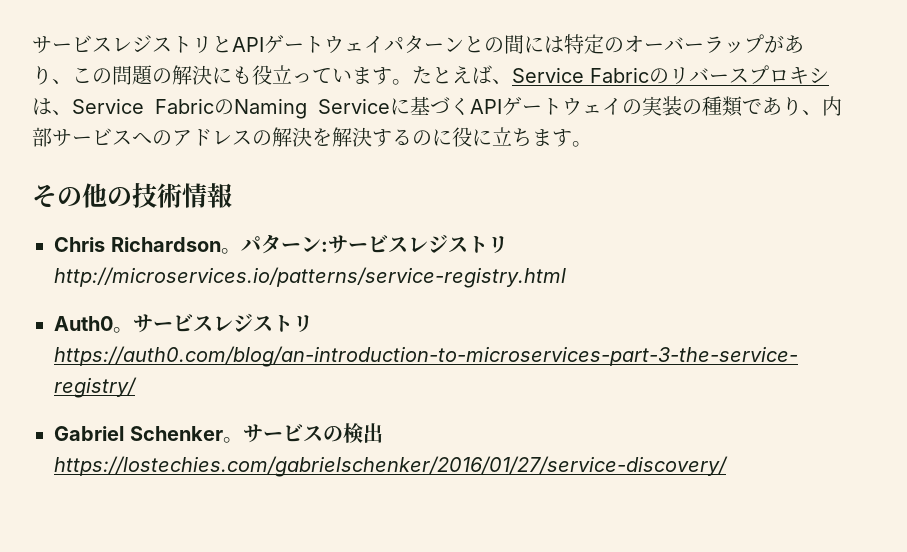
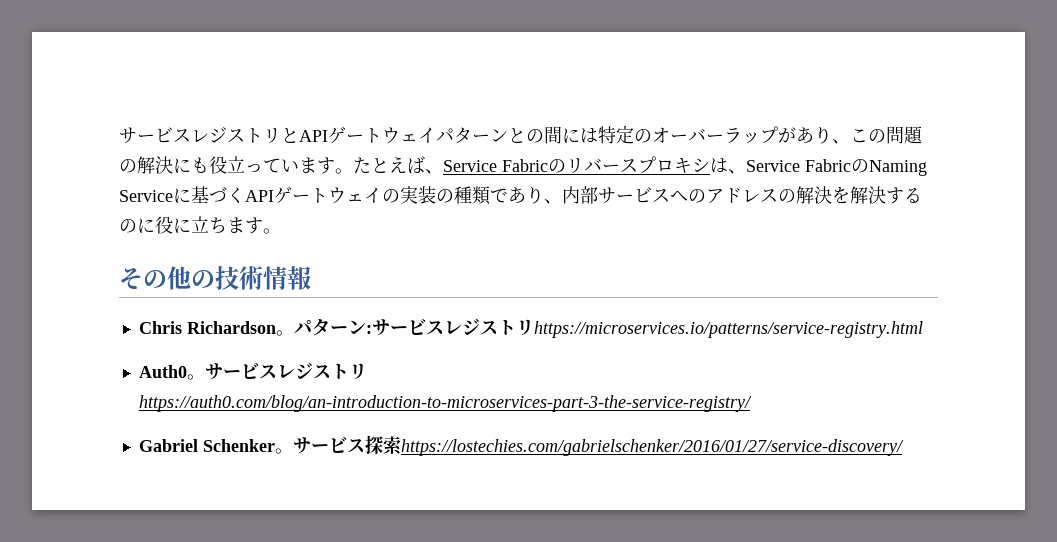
[54,267,566,288] http://microservices.io/patterns/service-registry.html -> [533,321,923,338] https://microservices.io/patterns/service-registry.html
[323,423,383,443] の検出 -> [364,435,401,455] 探索

